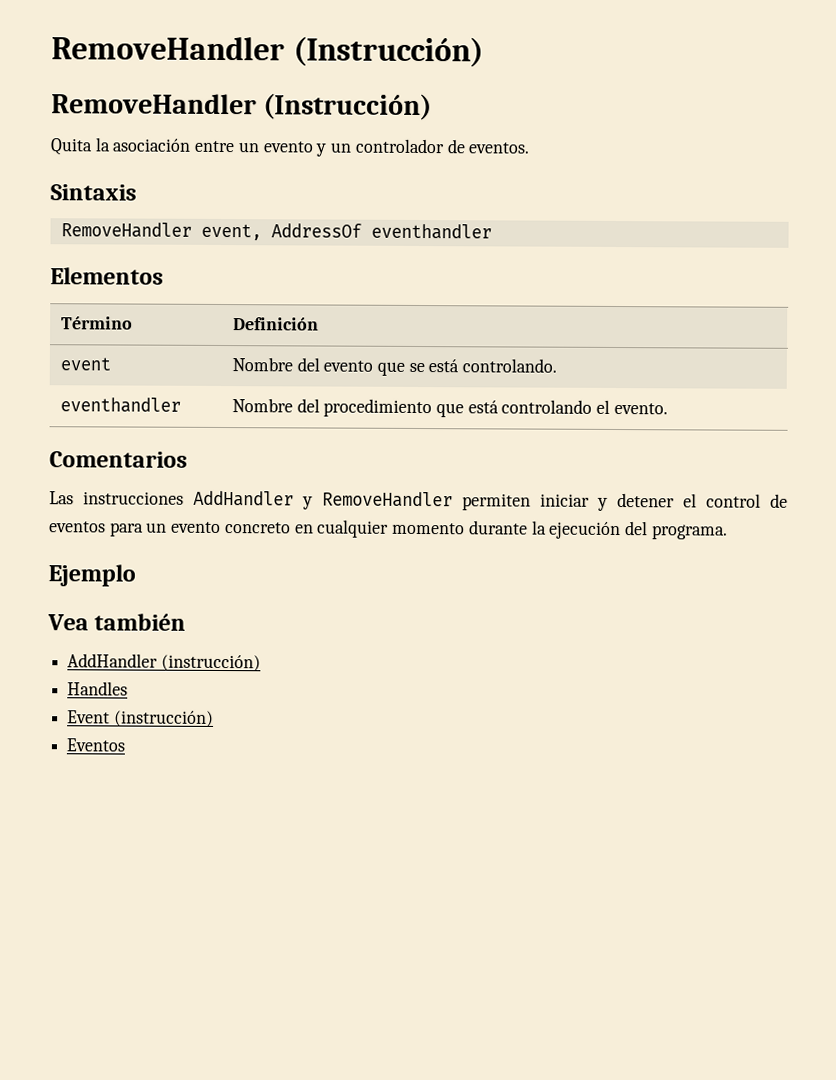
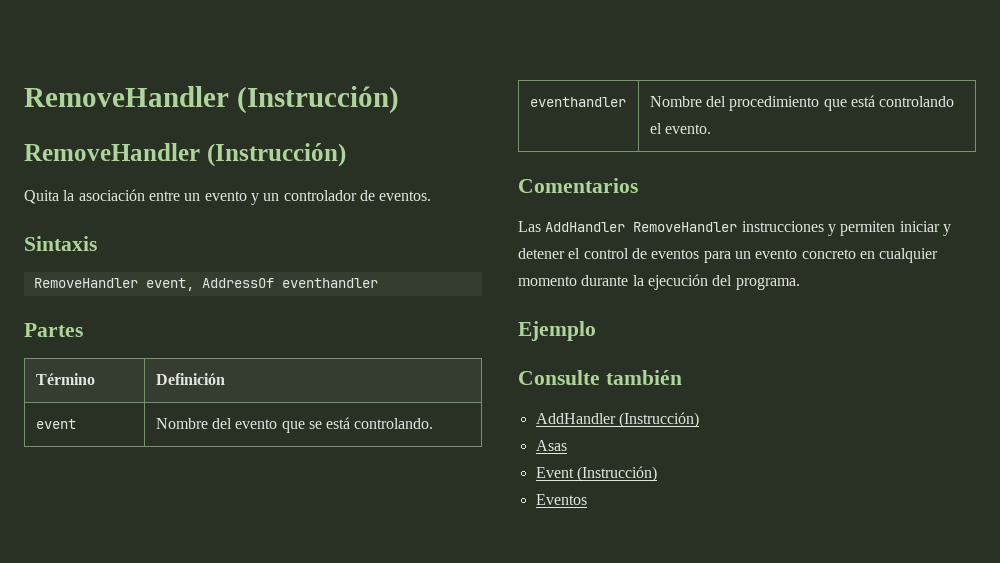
[50,267,164,285] Elementos -> [24,323,83,337] Partes
[83,490,453,510] instrucciones AddHandler y RemoveHandler -> [545,221,836,236] AddHandler RemoveHandler instrucciones y
[47,614,89,631] Vea -> [518,370,600,385] Consulte
[160,654,261,672] [67,681,129,696] (instrucción) // Handles -> [618,412,699,428] [535,440,567,451] (Instrucción) // Asas
[113,710,214,727] (instrucción) -> [576,466,657,482] (Instrucción)

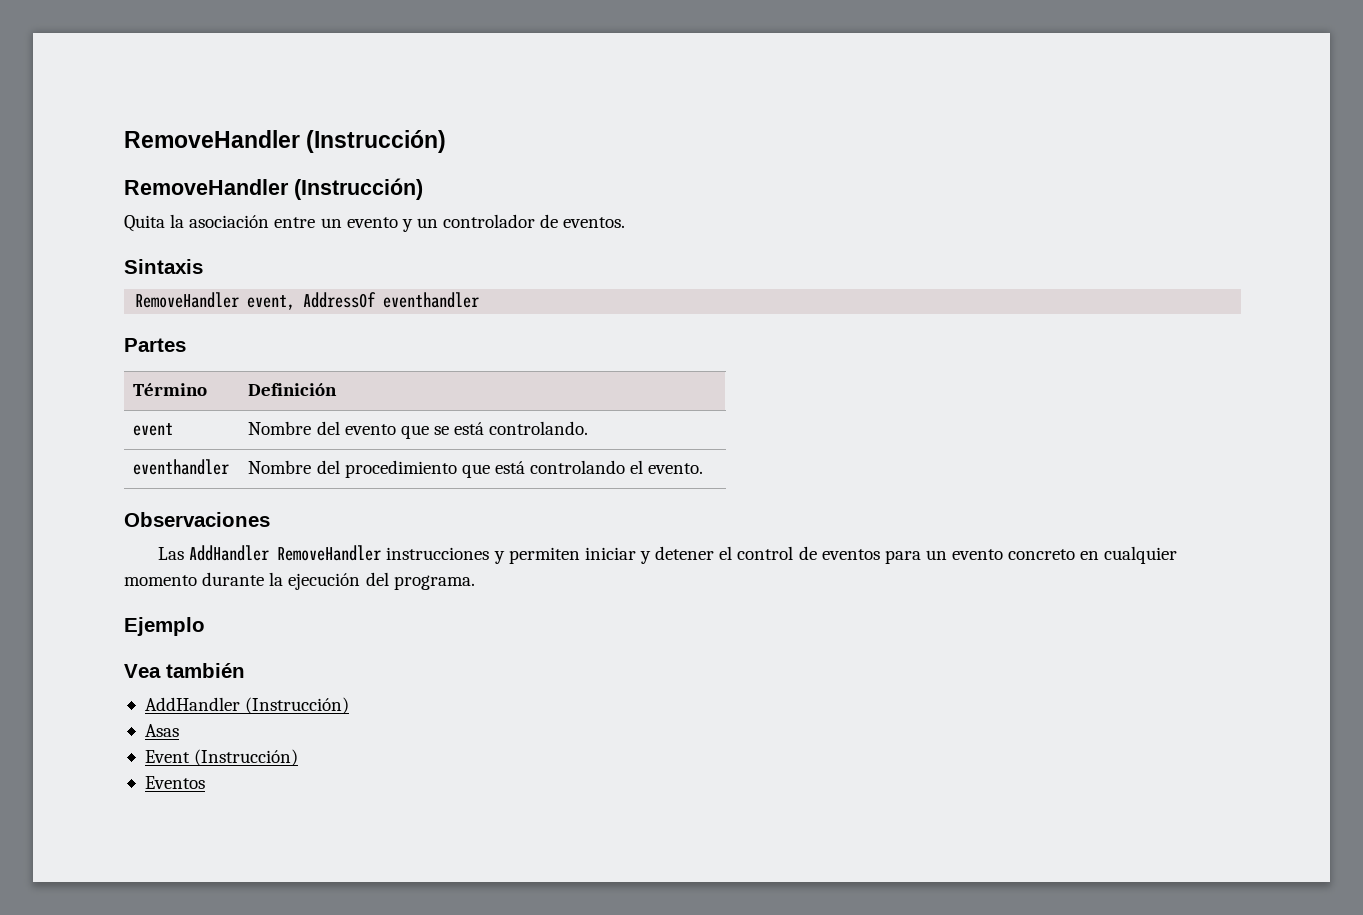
[518,178,638,193] Comentarios -> [124,512,270,527] Observaciones
[518,370,600,385] Consulte -> [124,664,161,678] Vea

